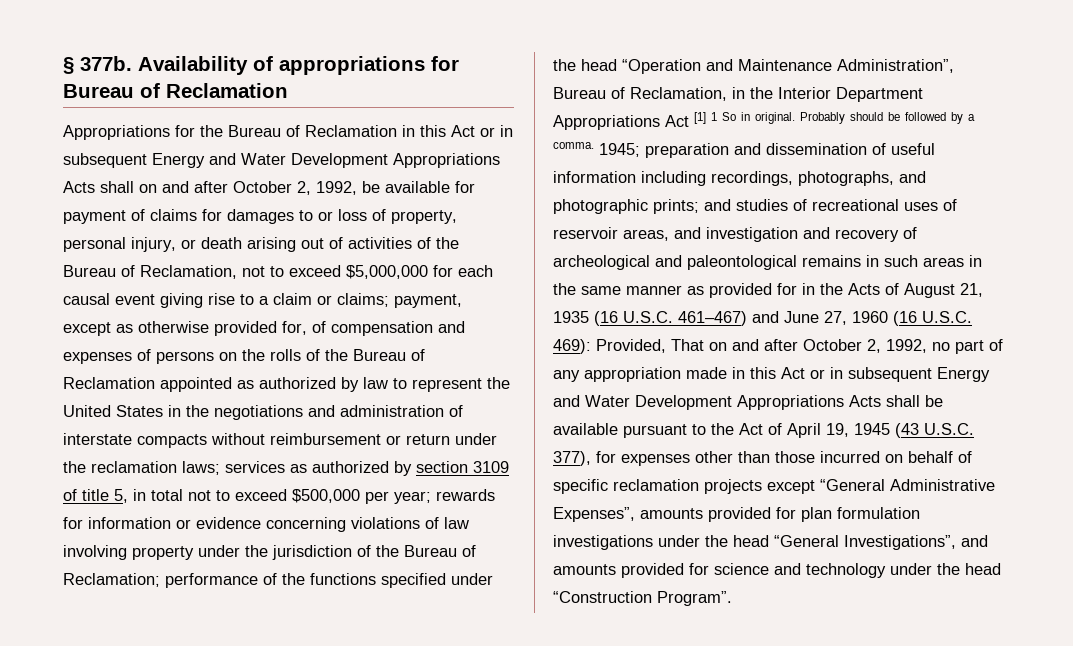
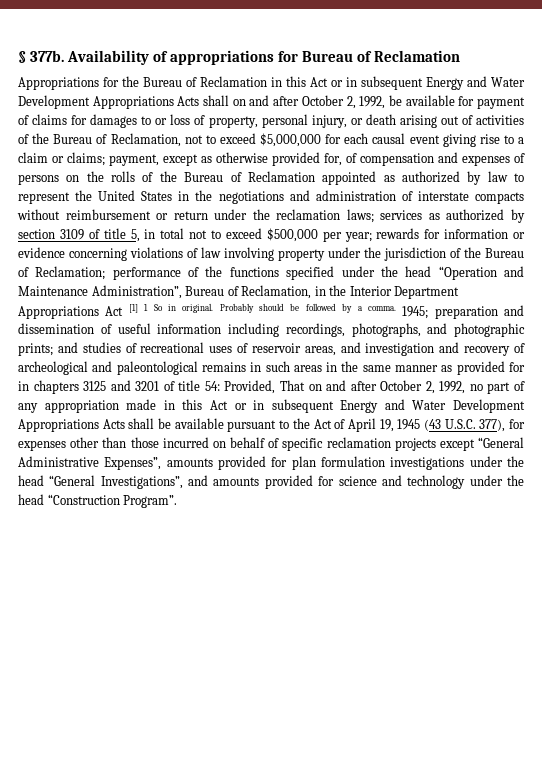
[820,283,983,298] [553,311,972,326] [553,339,591,354] the Acts of August 21, 1935 (16 U.S.C. 461–467) and June 27, 1960 (16 U.S.C. 469): -> [33,380,220,394] chapters 3125 and 3201 of title 54:

